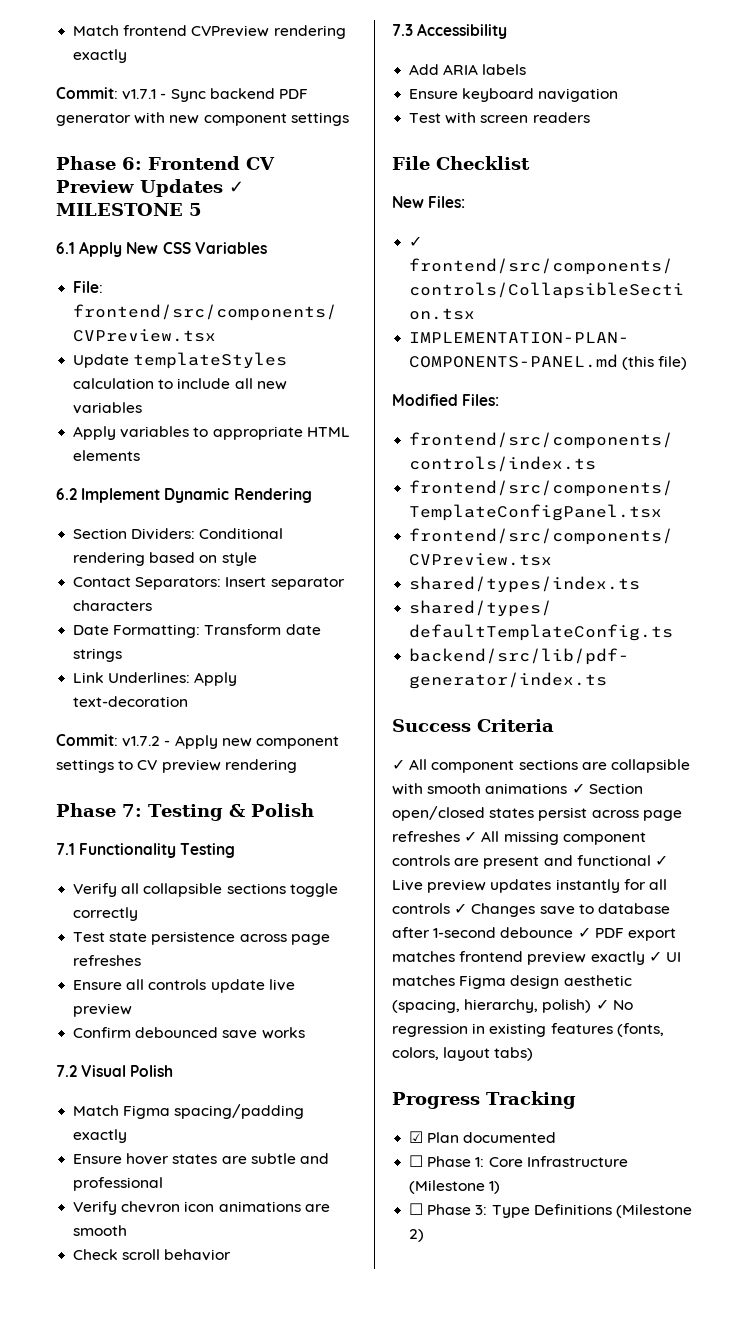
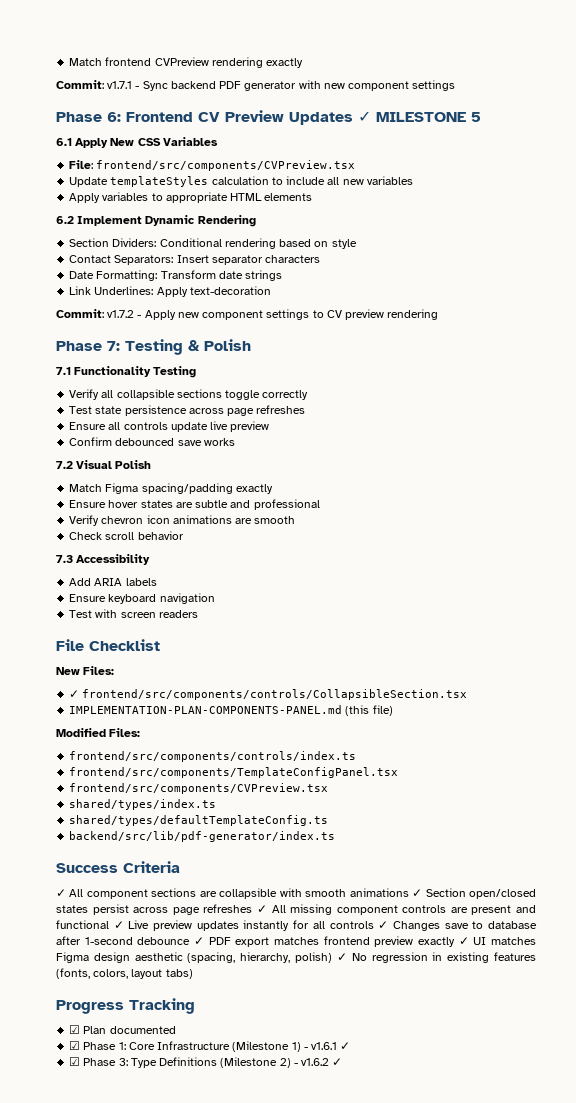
[409,1155,424,1167] ☐ -> [69,1041,81,1050] ☑
[409,1203,424,1215] // ☐ -> [303,1042,351,1050] [69,1057,81,1066] - v1.6.1 ✓ // ☑
(425, 1235) none -> [293,1058,343,1066] - v1.6.2 ✓

